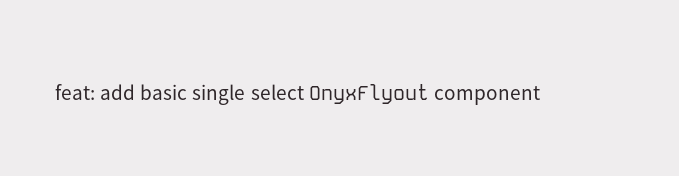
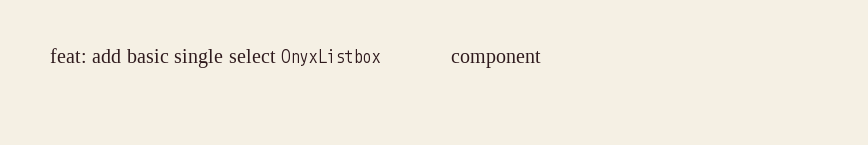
[308,84,429,104] OnyxFlyout -> [281,49,381,66] OnyxListbox

